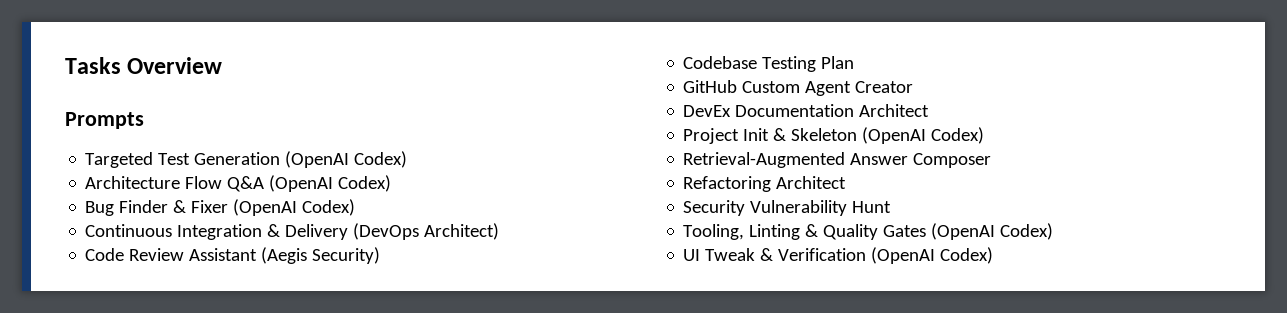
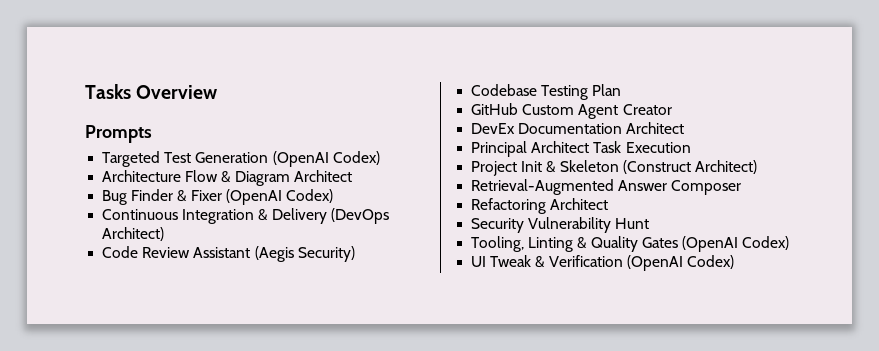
[227,175,392,192] Q&A (OpenAI Codex) -> [221,170,352,186] & Diagram Architect
(930, 110) none -> [471,141,691,157] // Principal Architect Task Execution
[862,127,985,144] (OpenAI Codex) -> [622,160,757,174] (Construct Architect)

